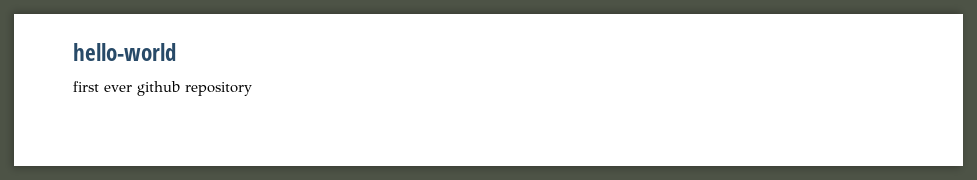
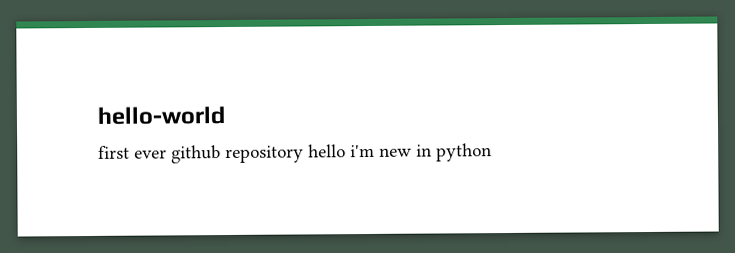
(252, 89) none -> [308,143,492,162] hello i'm new in python

